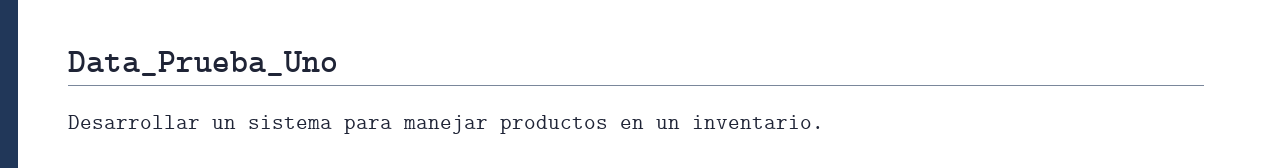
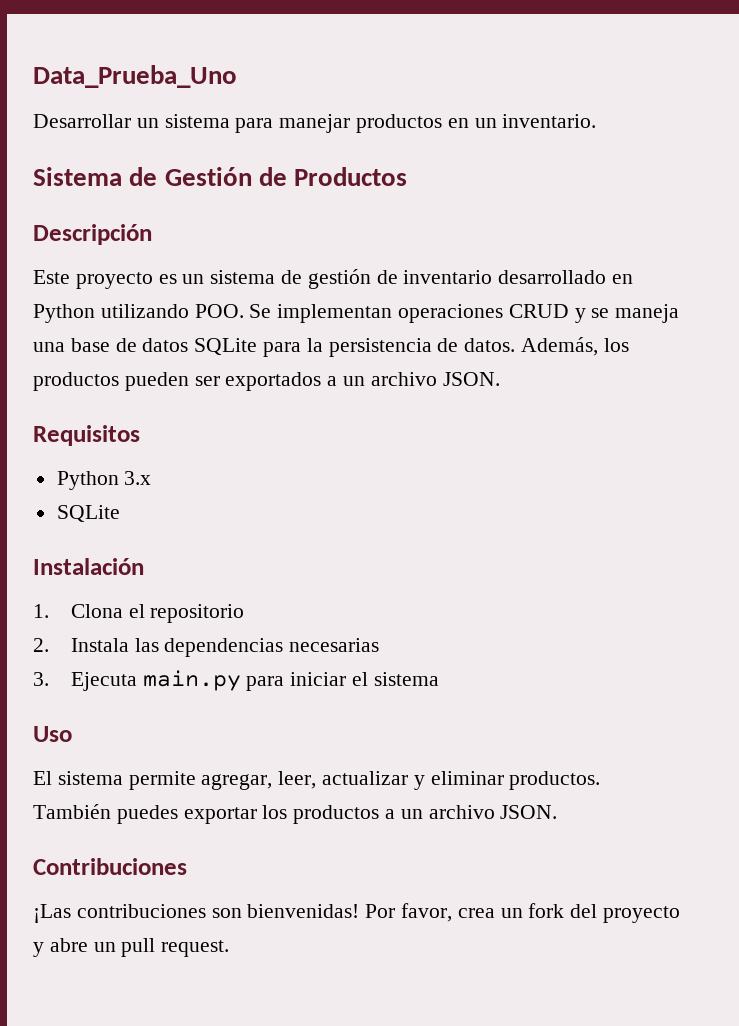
(824, 122) none -> [33,167,408,186] [33,224,152,245] [33,269,634,289] [33,304,680,323] [33,337,629,357] [33,372,500,391] [33,425,140,446] [56,471,152,490] [56,505,120,522] [33,558,144,575] [33,604,245,623] [33,638,380,657] [33,670,439,691] [33,726,72,742] [33,771,601,790] [33,804,558,824] [33,858,187,875] [33,903,681,923] [33,938,230,957] // Sistema de Gestión de Productos // Descripción // Este proyecto es un sistema de gestión de inventario desarrollado en Python utilizando POO. Se implementan operaciones CRUD y se maneja una base de datos SQLite para la persistencia de datos. Además, los productos pueden ser exportados a un archivo JSON. // Requisitos // Python 3.x // SQLite // Instalación // 1. Clona el repositorio // 2. Instala las dependencias necesarias // 3. Ejecuta main.py para iniciar el sistema // Uso // El sistema permite agregar, leer, actualizar y eliminar productos. También puedes exportar los productos a un archivo JSON. // Contribuciones // ¡Las contribuciones son bienvenidas! Por favor, crea un fork del proyecto y abre un pull request.

